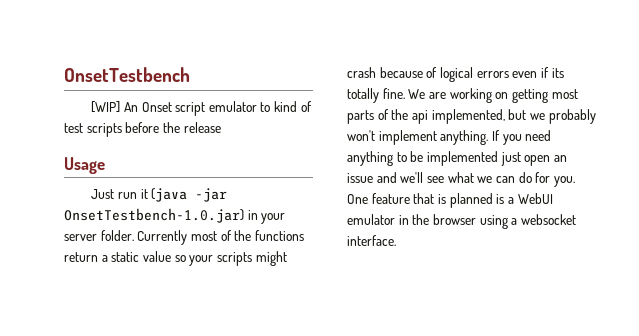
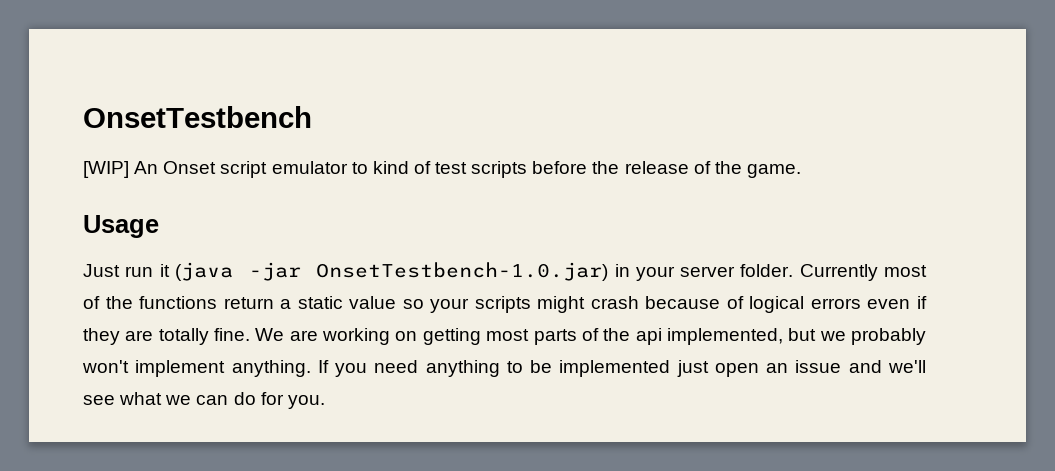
(221, 127) none -> [693,161,801,178] of the game.
[551,68,564,78] its -> [83,328,154,345] they are
[347,193,553,208] [347,214,576,229] [347,235,396,246] One feature that is planned is a WebUI emulator in the browser using a websocket interface. -> (325, 402) none

